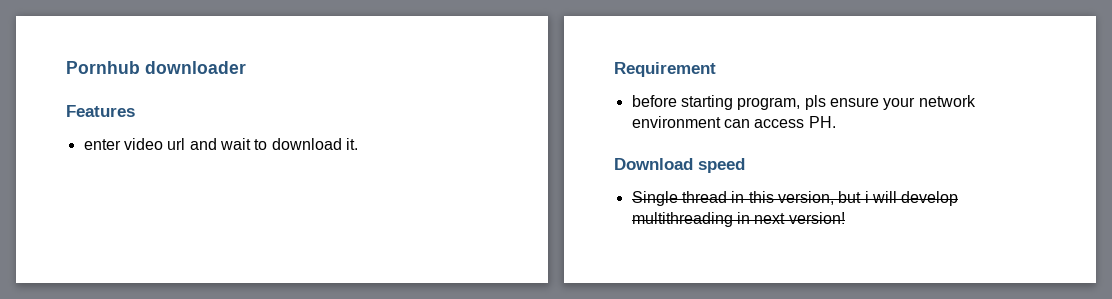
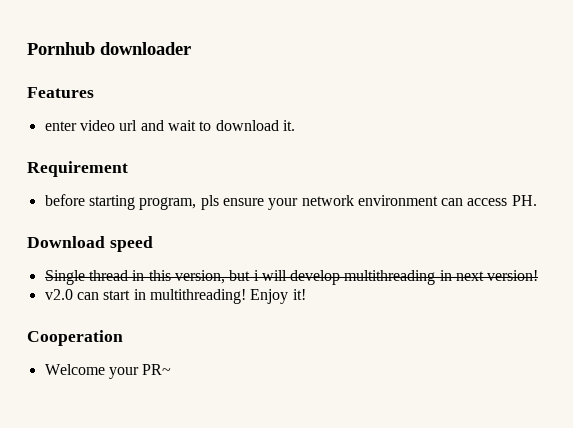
(845, 218) none -> [44,289,306,304] [27,330,123,346] [44,364,172,379] // v2.0 can start in multithreading! Enjoy it! // Cooperation // Welcome your PR~

